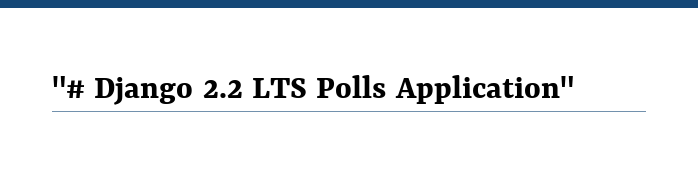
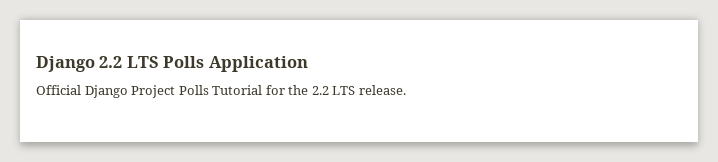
[52,76,85,98] "# -> (36, 64) none
[394,75,574,104] Application" -> [208,56,308,72] [36,85,406,98] Application // Official Django Project Polls Tutorial for the 2.2 LTS release.

